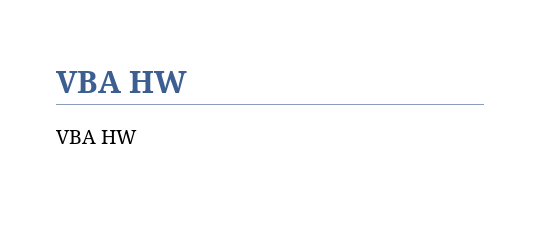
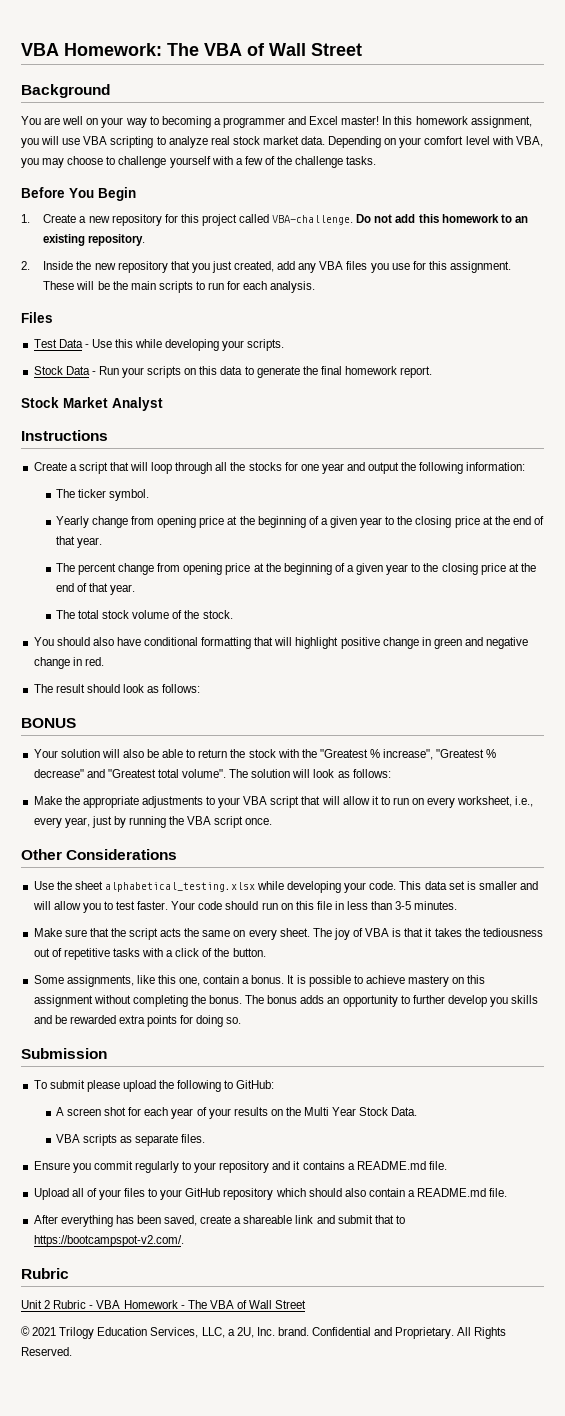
[56,71,188,93] [56,130,138,144] VBA HW // VBA HW -> [21,43,362,56] [21,84,110,98] [21,116,532,128] [21,136,543,148] [21,156,377,168] [21,187,136,201] [21,214,528,226] [43,234,146,246] [21,261,511,273] [43,281,316,293] [21,312,53,323] [33,339,285,351] [33,366,433,378] [21,397,163,411] [21,430,108,441] [33,462,526,474] [55,489,150,501] [55,516,544,528] [55,536,103,548] [55,563,536,575] [55,583,136,595] [55,610,233,619] [33,637,529,649] [33,657,104,669] [33,684,201,693] [21,718,76,728] [33,749,497,760] [33,769,391,778] [33,796,534,808] [33,816,273,828] [21,849,178,860] [33,881,539,893] [32,901,458,913] [33,928,543,940] [33,948,266,960] [33,975,486,987] [33,995,539,1007] [33,1015,242,1027] [21,1048,107,1059] [33,1080,275,1092] [55,1107,418,1119] [55,1134,206,1146] [33,1161,447,1173] [33,1188,508,1200] [33,1215,405,1227] [33,1235,184,1247] [21,1268,69,1279] [21,1300,307,1309] [21,1326,507,1339] [21,1347,72,1356] VBA Homework: The VBA of Wall Street // Background // You are well on your way to becoming a programmer and Excel master! In this homework assignment, you will use VBA scripting to analyze real stock market data. Depending on your comfort level with VBA, you may choose to challenge yourself with a few of the challenge tasks. // Before You Begin // 1. Create a new repository for this project called VBA-challenge. Do not add this homework to an existing repository. // 2. Inside the new repository that you just created, add any VBA files you use for this assignment. These will be the main scripts to run for each analysis. // Files // Test Data - Use this while developing your scripts. // Stock Data - Run your scripts on this data to generate the final homework report. // Stock Market Analyst // Instructions // Create a script that will loop through all the stocks for one year and output the following information: // The ticker symbol. // Yearly change from opening price at the beginning of a given year to the closing price at the end of that year. // The percent change from opening price at the beginning of a given year to the closing price at the end of that year. // The total stock volume of the stock. // You should also have conditional formatting that will highlight positive change in green and negative change in red. // The result should look as follows: // BONUS // Your solution will also be able to return the stock with the "Greatest % increase", "Greatest % decrease" and "Greatest total volume". The solution will look as follows: // Make the appropriate adjustments to your VBA script that will allow it to run on every worksheet, i.e., every year, just by running the VBA script once. // Other Considerations // Use the sheet alphabetical_testing.xlsx while developing your code. This data set is smaller and will allow you to test faster. Your code should run on this file in less than 3-5 minutes. // Make sure that the script acts the same on every sheet. The joy of VBA is that it takes the tediousness out of repetitive tasks with a click of the button. // Some assignments, like this one, contain a bonus. It is possible to achieve mastery on this assignment without completing the bonus. The bonus adds an opportunity to further develop you skills and be rewarded extra points for doing so. // Submission // To submit please upload the following to GitHub: // A screen shot for each year of your results on the Multi Year Stock Data. // VBA scripts as separate files. // Ensure you commit regularly to your repository and it contains a README.md file. // Upload all of your files to your GitHub repository which should also contain a README.md file. // After everything has been saved, create a shareable link and submit that to https://bootcampspot-v2.com/. // Rubric // Unit 2 Rubric - VBA Homework - The VBA of Wall Street // © 2021 Trilogy Education Services, LLC, a 2U, Inc. brand. Confidential and Proprietary. All Rights Reserved.

